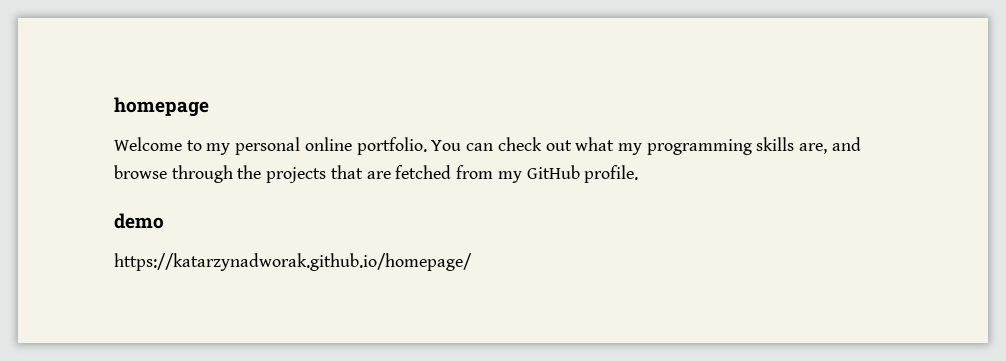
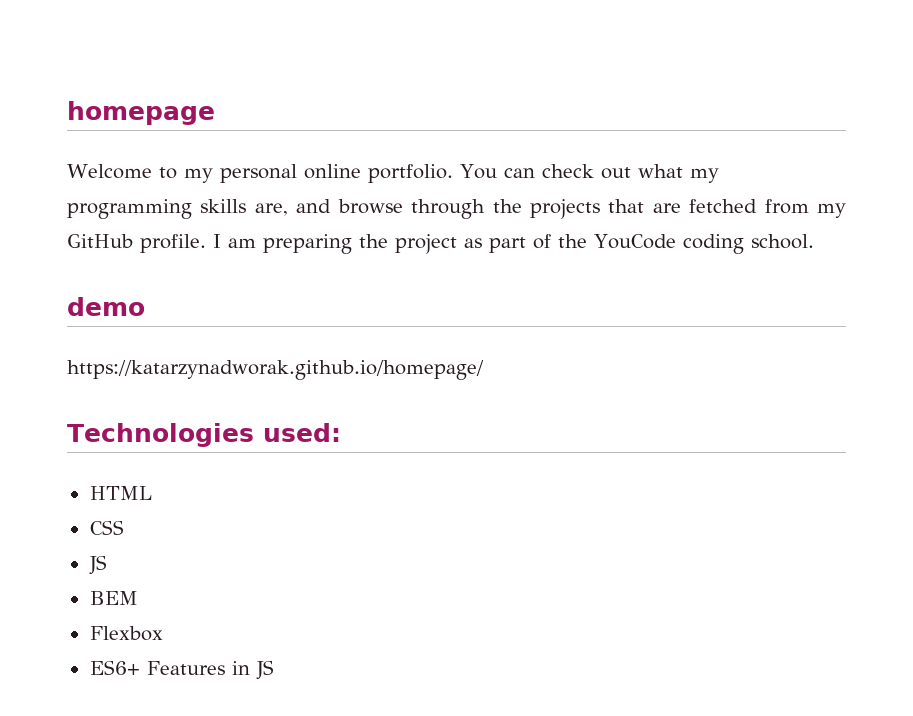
[114,213,164,229] [114,253,472,271] // demo // https://katarzynadworak.github.io/homepage/ -> [213,234,814,254] [67,297,145,316] [67,360,484,380] [67,423,341,447] [89,486,152,500] [89,520,124,535] [88,555,107,575] [89,591,138,605] [89,626,163,641] [89,660,274,680] I am preparing the project as part of the YouCode coding school. // demo // https://katarzynadworak.github.io/homepage/ // Technologies used: // HTML // CSS // JS // BEM // Flexbox // ES6+ Features in JS

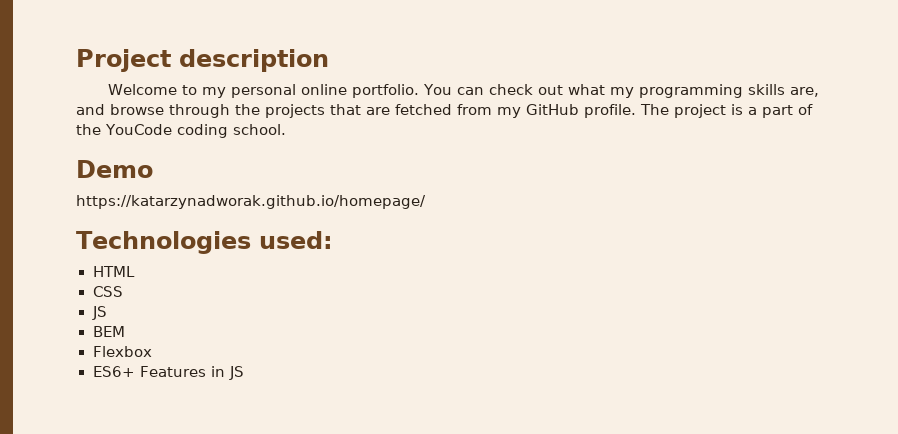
[67,101,215,125] homepage -> [76,49,329,72] Project description
[213,234,482,254] I am preparing the project as -> [640,104,757,118] The project is a
[67,297,145,316] demo -> [76,160,153,178] Demo

